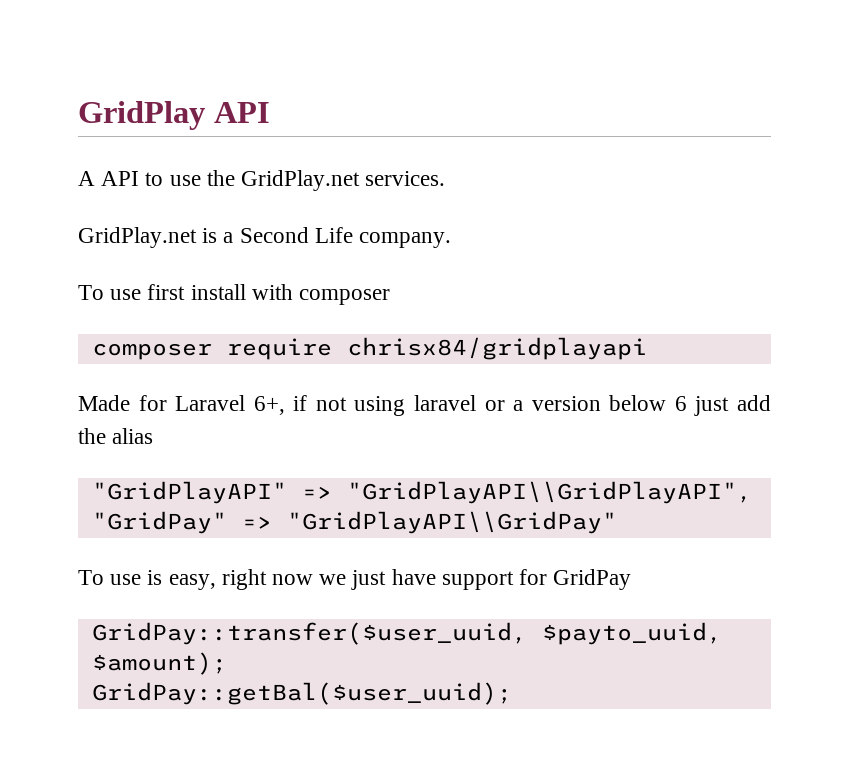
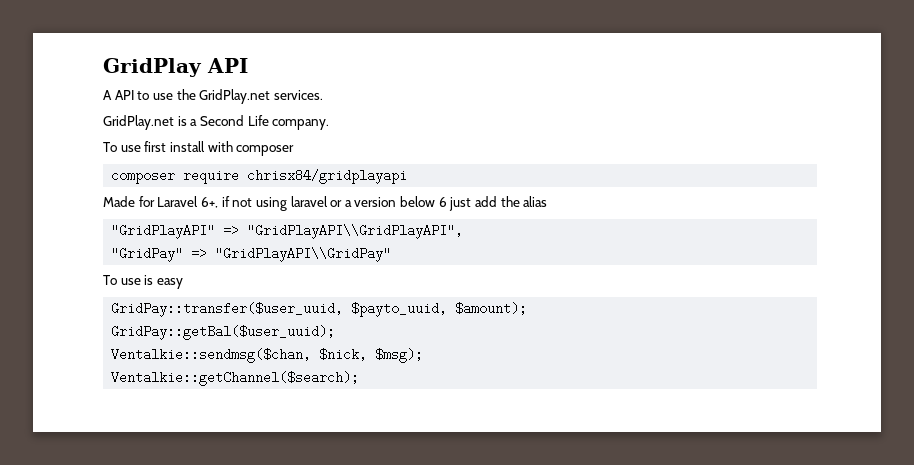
[168,569,632,590] easy, right now we just have support for GridPay -> [156,278,183,289] easy
(512, 693) none -> [111,348,424,363] [111,371,360,386] // Ventalkie::sendmsg($chan, $nick, $msg); // Ventalkie::getChannel($search);

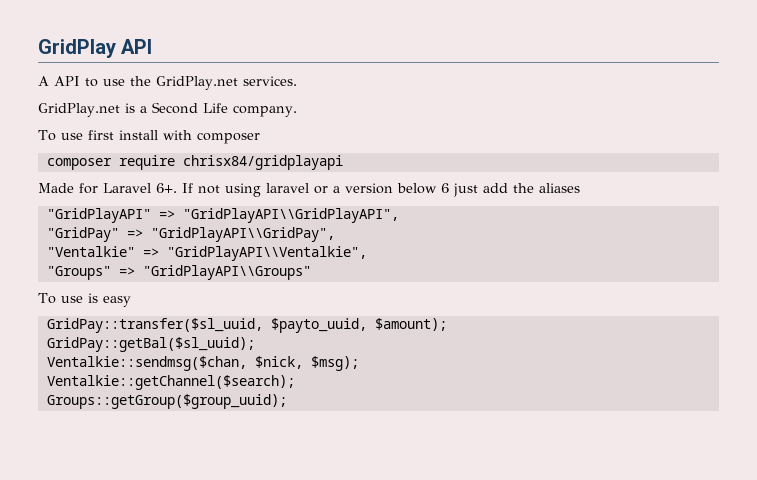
[200,196,230,208] 6+, if -> [156,183,193,193] 6+. If
[523,196,548,207] alias -> [539,183,580,193] aliases
[215,247,392,262] "GridPlayAPI\\GridPay" -> [150,227,335,242] [46,246,367,261] [46,265,311,280] "GridPlayAPI\\GridPay", // "Ventalkie" => "GridPlayAPI\\Ventalkie", // "Groups" => "GridPlayAPI\\Groups"
[111,302,344,317] GridPay::transfer($user_uuid, -> [46,318,263,333] GridPay::transfer($sl_uuid,
[111,325,336,340] GridPay::getBal($user_uuid); -> [46,337,255,352] GridPay::getBal($sl_uuid);
(360, 378) none -> [46,394,287,409] // Groups::getGroup($group_uuid);

